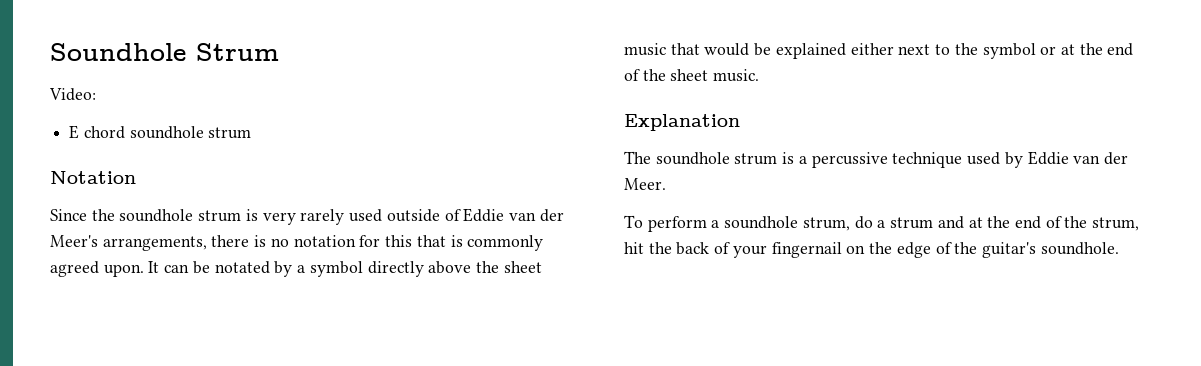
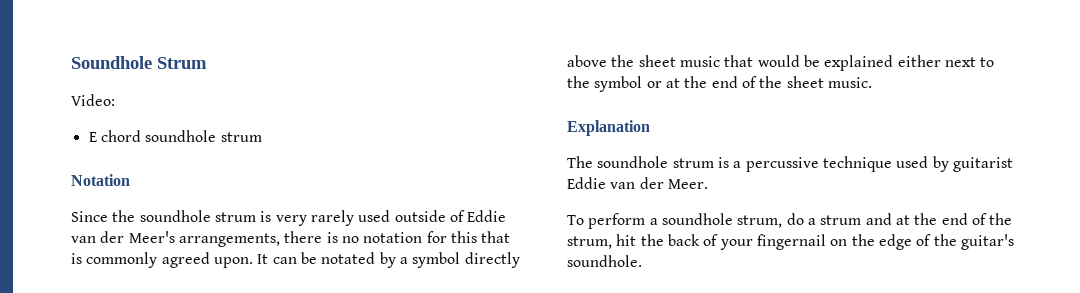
(1023, 160) none -> [952,157,1013,172] guitarist

